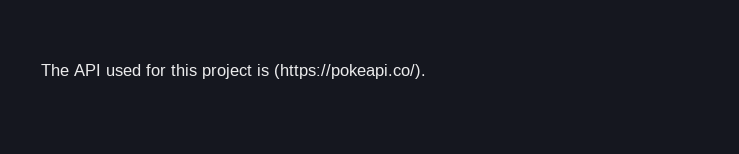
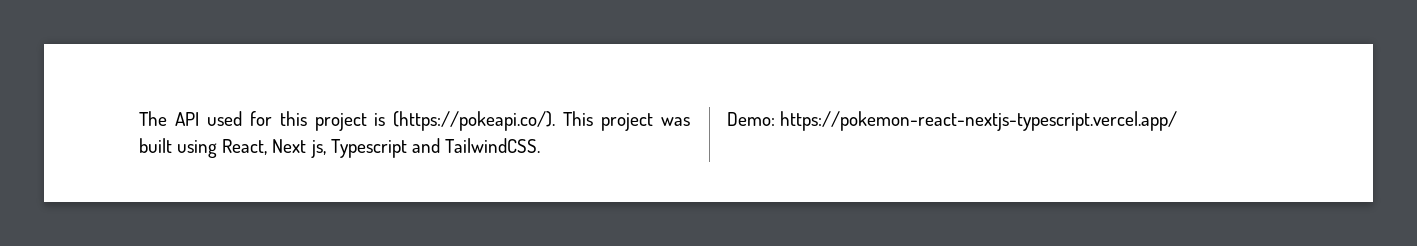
(426, 71) none -> [563,111,690,131] [139,138,540,158] [727,111,1178,131] This project was built using React, Next js, Typescript and TailwindCSS. // Demo: https://pokemon-react-nextjs-typescript.vercel.app/

